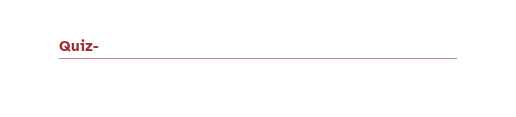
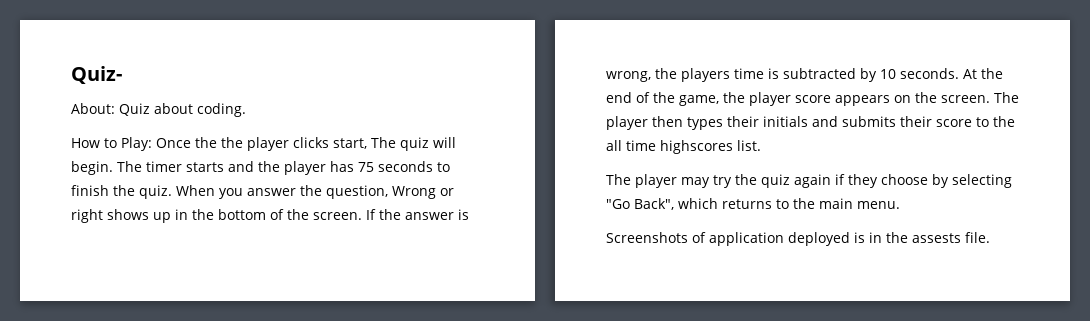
(99, 45) none -> [71,103,246,117] [71,137,456,151] [71,161,450,175] [71,185,454,199] [71,209,469,223] [606,68,1003,82] [606,92,1019,106] [606,116,1015,130] [606,140,761,154] [606,174,1012,188] [606,198,900,210] [606,232,990,246] // About: Quiz about coding. // How to Play: Once the the player clicks start, The quiz will begin. The timer starts and the player has 75 seconds to finish the quiz. When you answer the question, Wrong or right shows up in the bottom of the screen. If the answer is wrong, the players time is subtracted by 10 seconds. At the end of the game, the player score appears on the screen. The player then types their initials and submits their score to the all time highscores list. // The player may try the quiz again if they choose by selecting "Go Back", which returns to the main menu. // Screenshots of application deployed is in the assests file.

